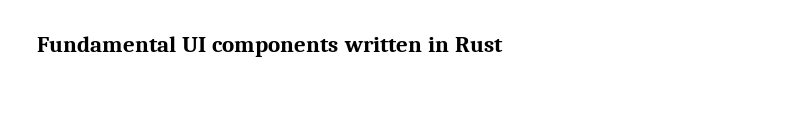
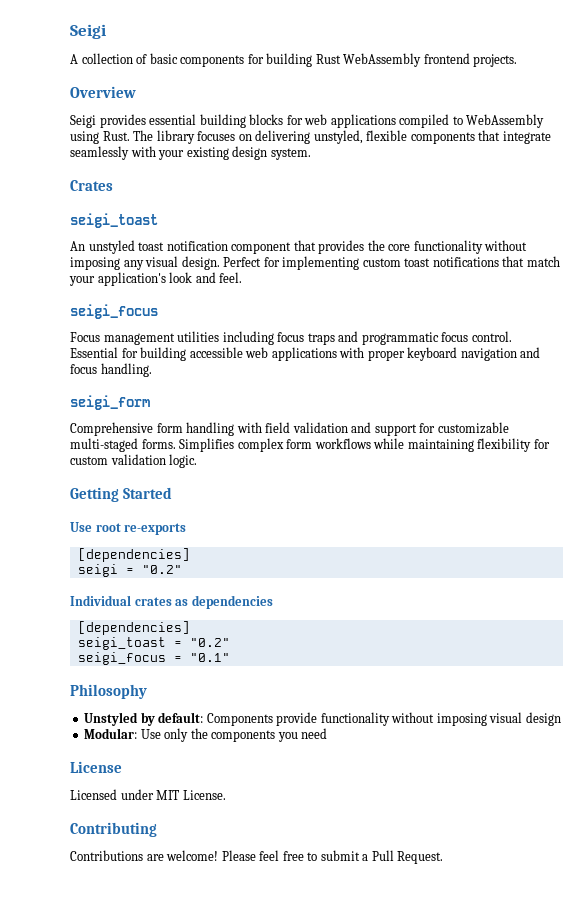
[37,36,504,57] Fundamental UI components written in Rust -> [70,24,106,39] [70,53,518,67] [70,86,136,98] [70,114,545,128] [70,130,551,144] [70,146,311,160] [70,180,113,191] [70,213,158,228] [70,240,528,254] [70,256,560,270] [69,272,243,286] [70,304,158,319] [70,331,512,345] [70,347,541,361] [70,363,152,377] [70,395,150,410] [70,422,509,436] [70,438,550,452] [70,454,198,468] [70,487,173,502] [70,522,187,535] [77,548,190,562] [77,564,182,577] [70,595,273,609] [77,621,190,635] [77,637,230,650] [77,652,230,665] [70,684,147,699] [84,712,561,726] [84,728,328,742] [70,761,122,773] [70,789,226,800] [70,822,157,837] [70,850,444,864] Seigi // A collection of basic components for building Rust WebAssembly frontend projects. // Overview // Seigi provides essential building blocks for web applications compiled to WebAssembly using Rust. The library focuses on delivering unstyled, flexible components that integrate seamlessly with your existing design system. // Crates // seigi_toast // An unstyled toast notification component that provides the core functionality without imposing any visual design. Perfect for implementing custom toast notifications that match your application's look and feel. // seigi_focus // Focus management utilities including focus traps and programmatic focus control. Essential for building accessible web applications with proper keyboard navigation and focus handling. // seigi_form // Comprehensive form handling with field validation and support for customizable multi-staged forms. Simplifies complex form workflows while maintaining flexibility for custom validation logic. // Getting Started // Use root re-exports // [dependencies] // seigi = "0.2" // Individual crates as dependencies // [dependencies] // seigi_toast = "0.2" // seigi_focus = "0.1" // Philosophy // Unstyled by default: Components provide functionality without imposing visual design // Modular: Use only the components you need // License // Licensed under MIT License. // Contributing // Contributions are welcome! Please feel free to submit a Pull Request.

